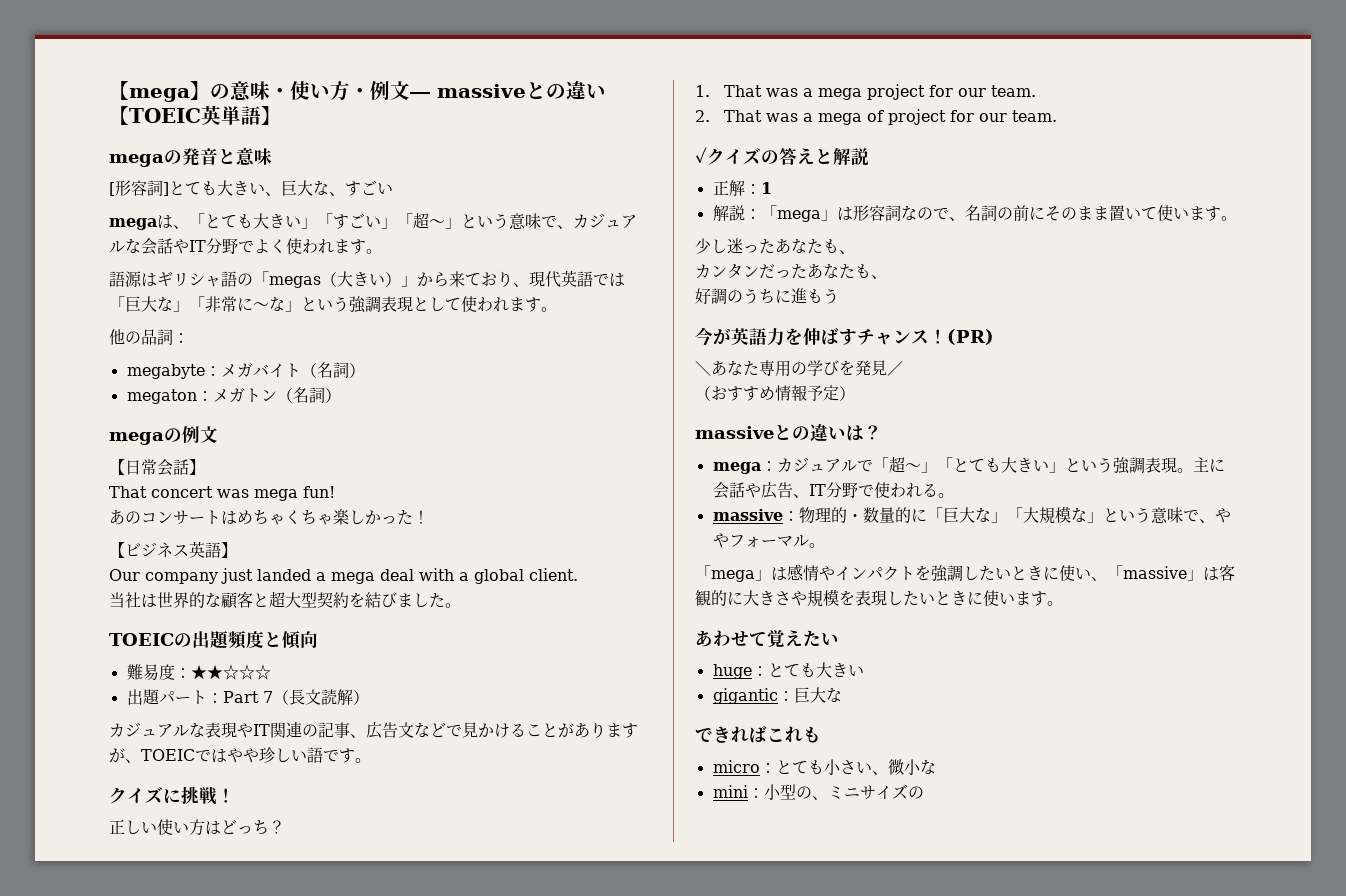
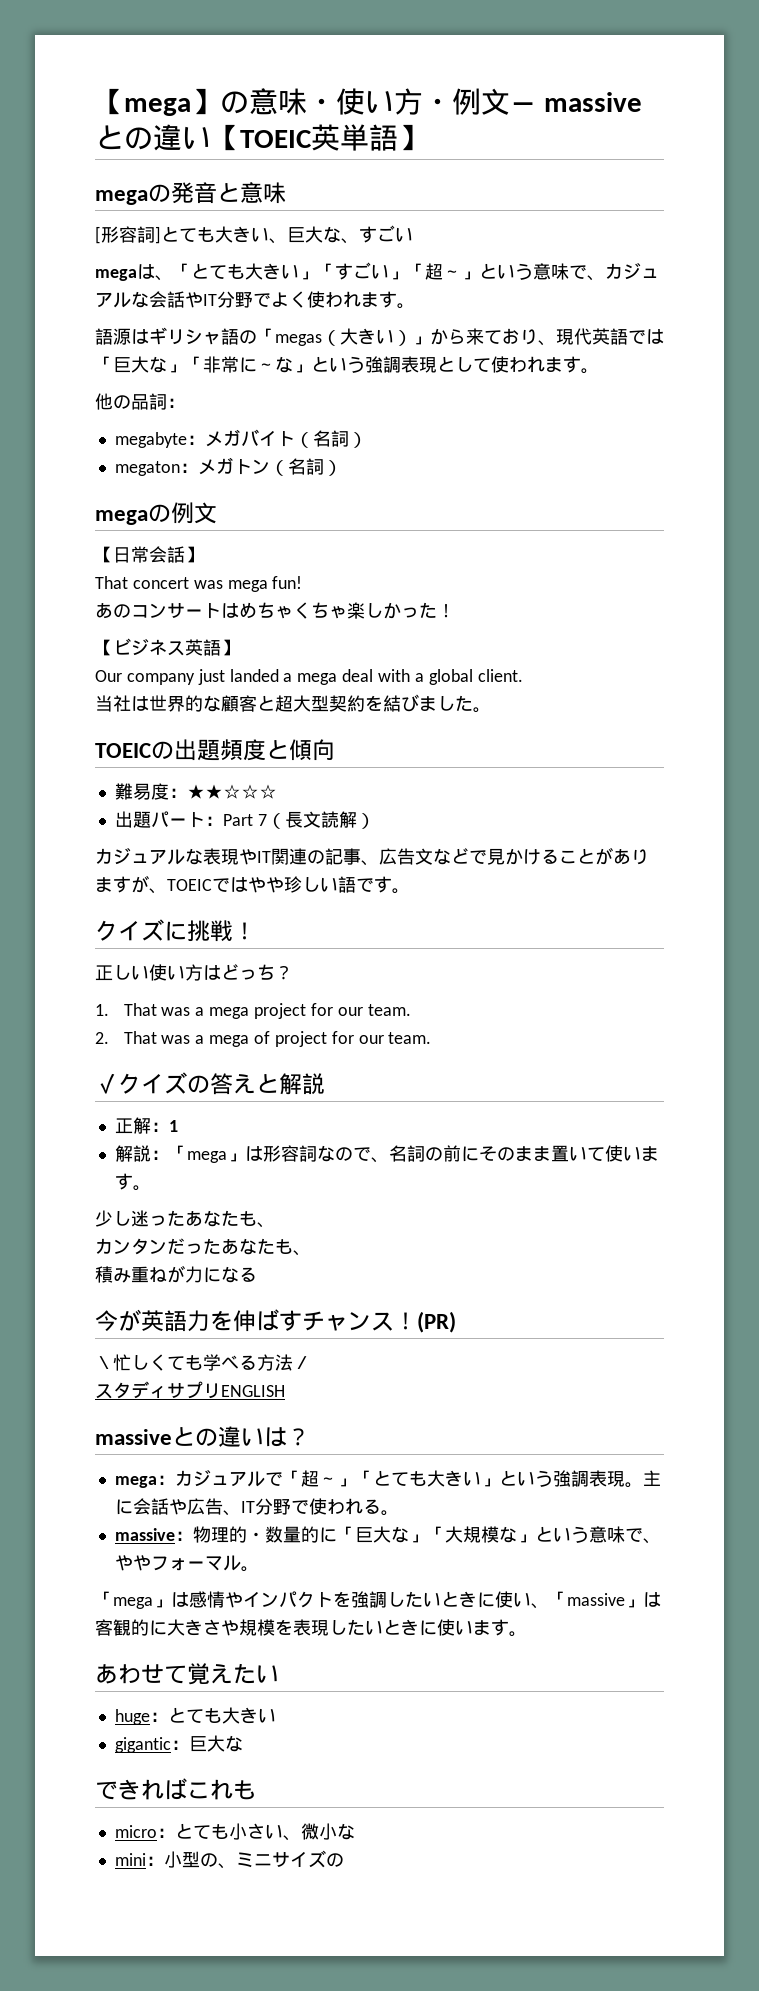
[695,288,839,304] 好調のうちに進もう -> [95,1265,257,1283] 積み重ねが力になる
[711,360,903,377] [695,385,855,401] あなた専用の学びを発見／ // （おすすめ情報予定） -> [113,1354,311,1371] [95,1381,285,1399] 忙しくても学べる方法／ // スタディサプリENGLISH

